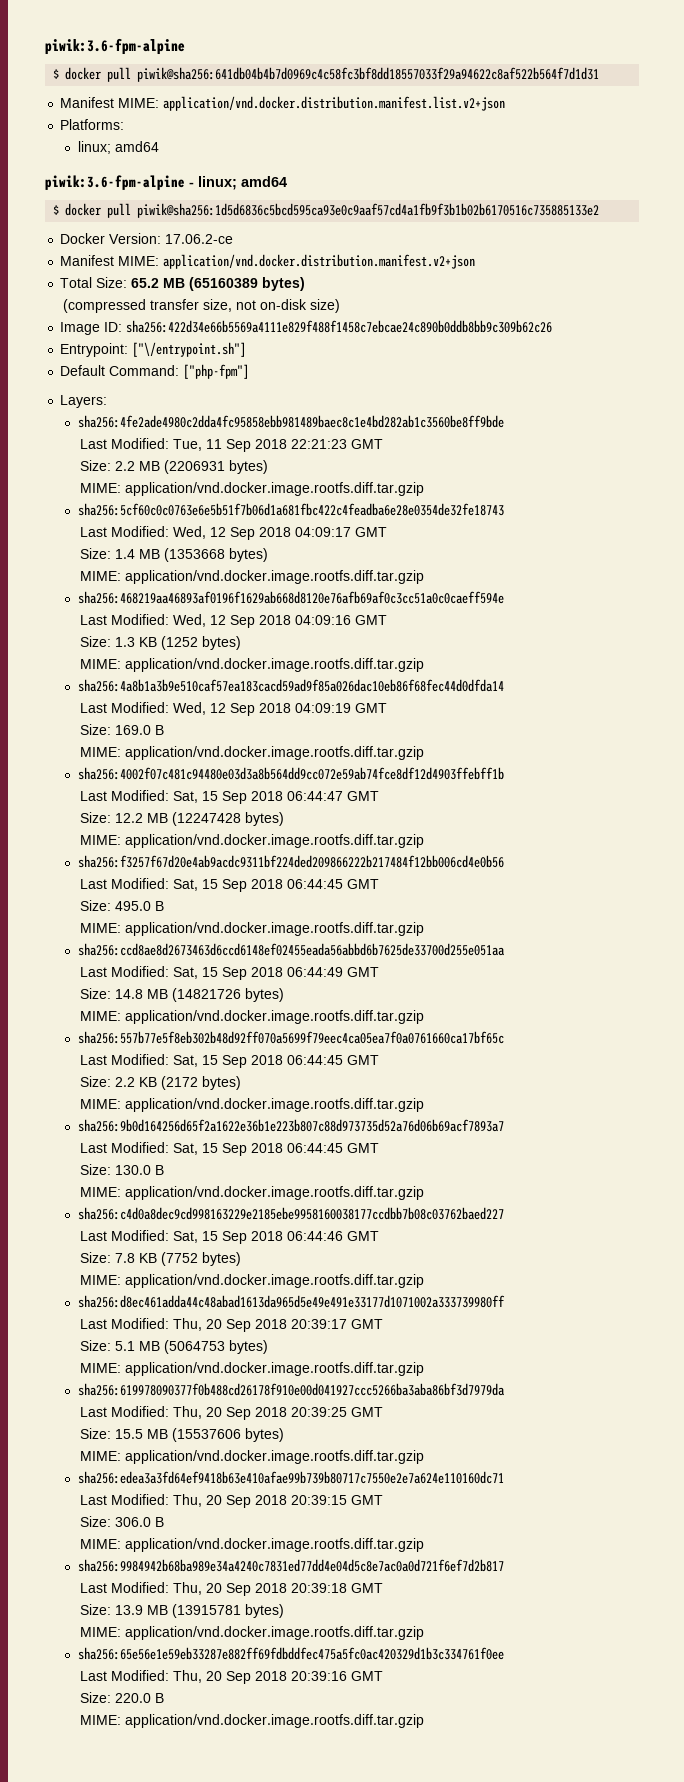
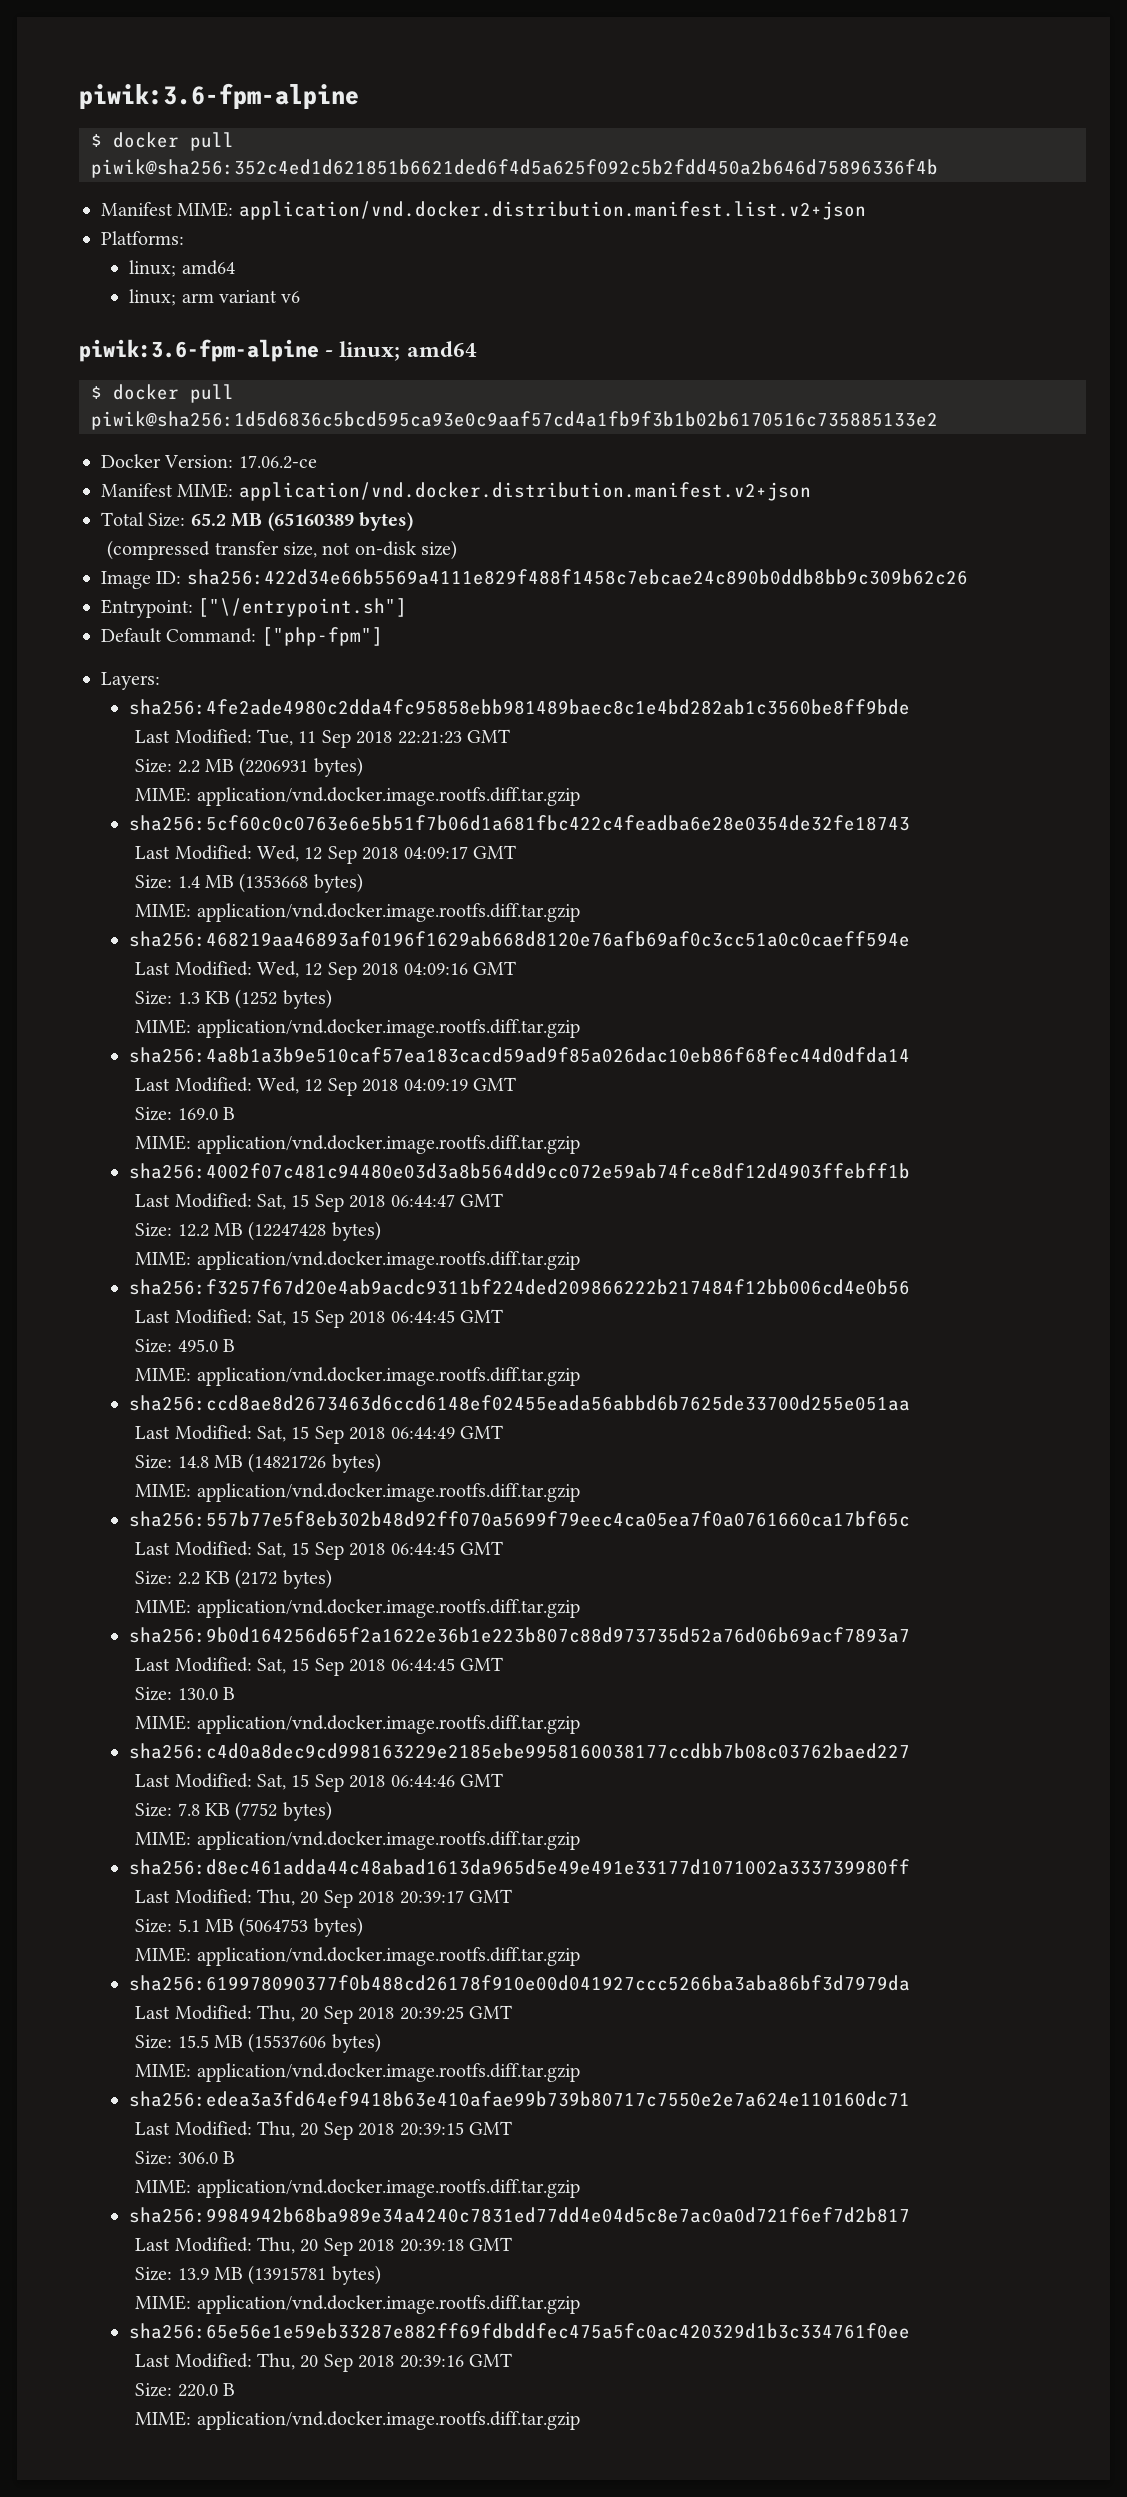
[137,67,600,82] piwik@sha256:641db04b4b7d0969c4c58fc3bf8dd18557033f29a94622c8af522b564f7d1d31 -> [91,159,938,178] piwik@sha256:352c4ed1d621851b6621ded6f4d5a625f092c5b2fdd450a2b646d75896336f4b
(160, 146) none -> [129,289,301,306] // linux; arm variant v6

